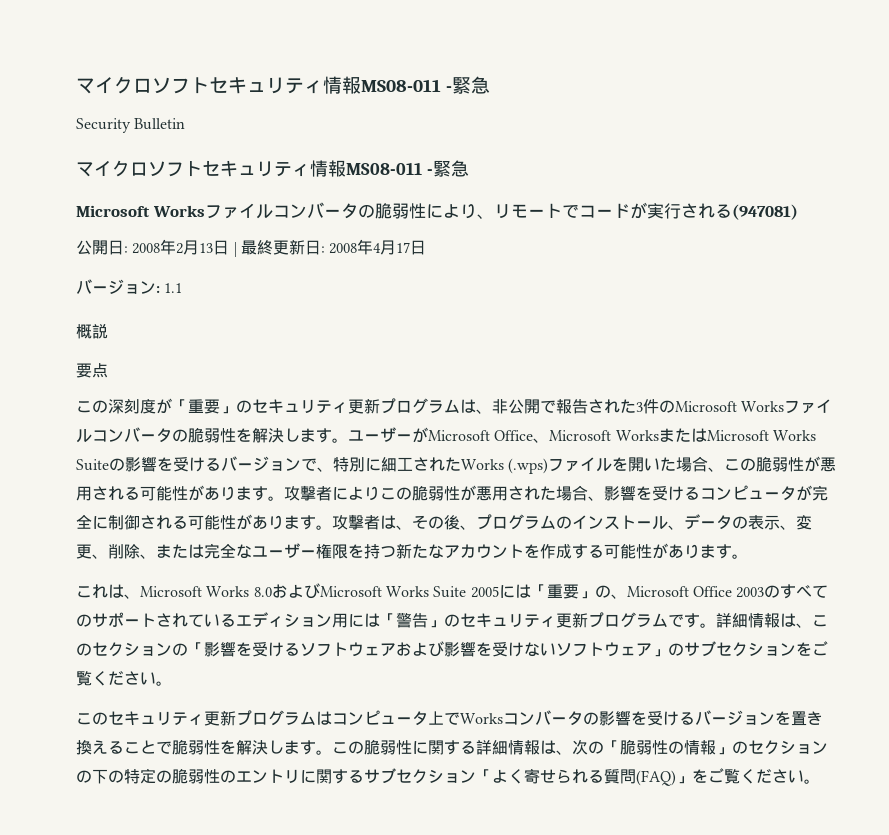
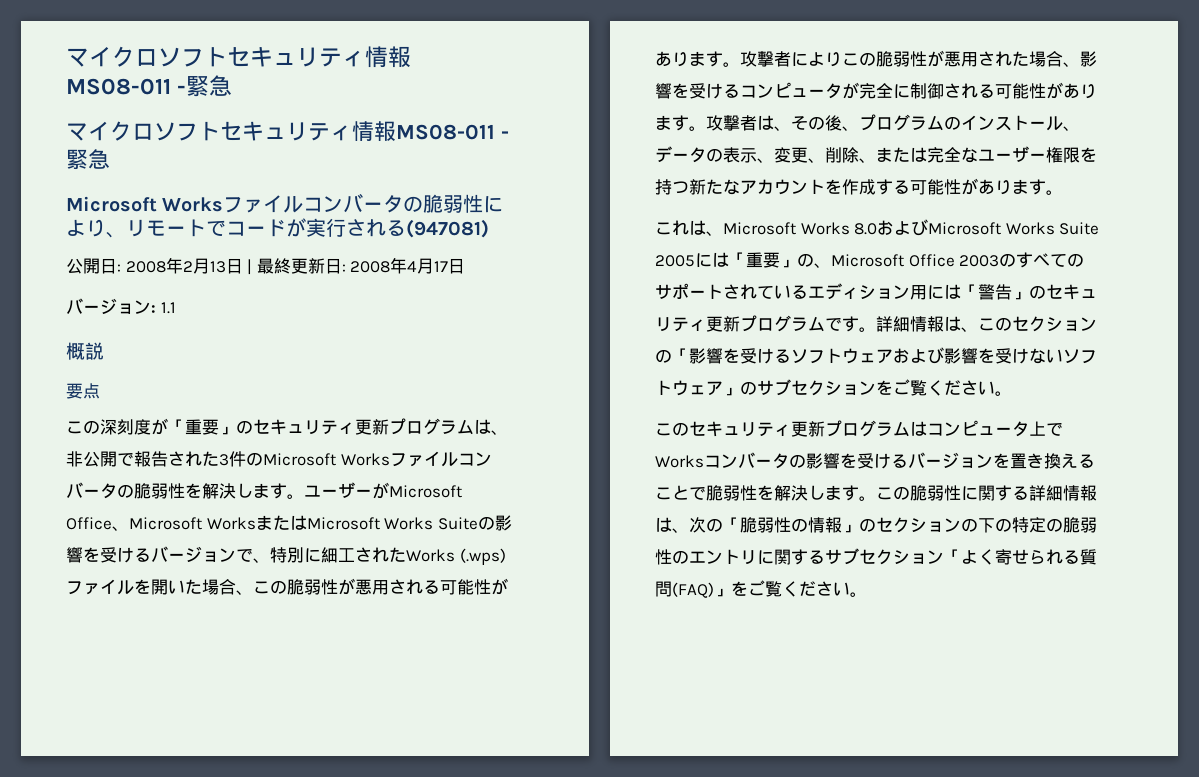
[76,118,186,133] // Security Bulletin -> (233, 85) none

